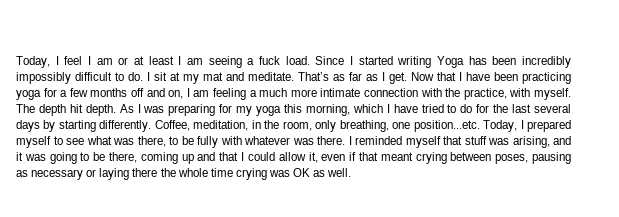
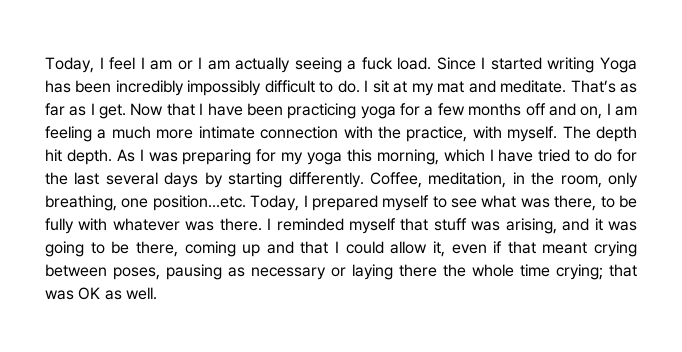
[134,56,203,65] at least I am -> [198,57,291,73] I am actually
[235,168,267,180] crying -> [556,264,637,280] crying; that

